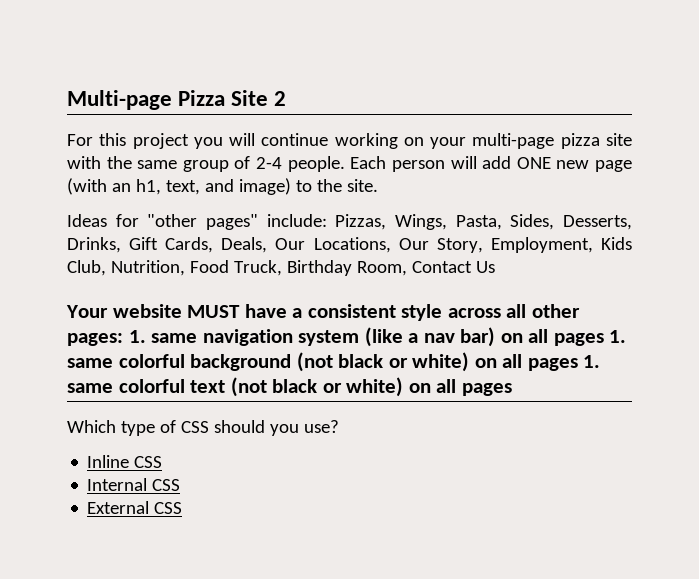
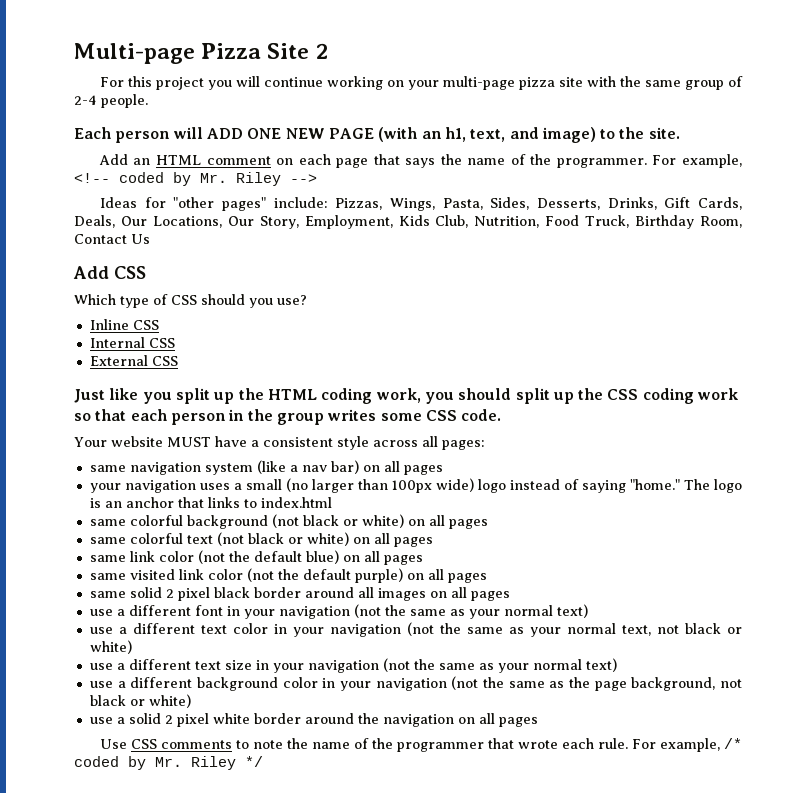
(345, 164) none -> (148, 101) //
[482,156,633,172] add ONE new page -> [206,128,374,139] ADD ONE NEW PAGE
(378, 185) none -> [98,154,743,168] [74,172,317,186] // Add an HTML comment on each page that says the name of the programmer. For example, <!-- coded by Mr. Riley -->
[66,304,580,321] [67,327,627,347] [67,352,601,372] [67,377,512,397] Your website MUST have a consistent style across all other pages: 1. same navigation system (like a nav bar) on all pages 1. same colorful background (not black or white) on all pages 1. same colorful text (not black or white) on all pages -> [73,266,146,279] Add CSS
(183, 508) none -> [74,388,739,404] [74,409,502,425] [74,436,485,450] [89,460,443,475] [89,478,742,493] [89,497,332,508] [89,514,488,529] [89,532,433,547] [89,550,423,565] [89,568,487,583] [89,587,510,601] [89,604,588,619] [89,622,742,637] [89,640,132,654] [89,658,617,673] [89,676,742,691] [89,694,191,708] [89,713,538,727] [99,738,742,752] [74,756,263,770] // Just like you split up the HTML coding work, you should split up the CSS coding work so that each person in the group writes some CSS code. // Your website MUST have a consistent style across all pages: // same navigation system (like a nav bar) on all pages // your navigation uses a small (no larger than 100px wide) logo instead of saying "home." The logo is an anchor that links to index.html // same colorful background (not black or white) on all pages // same colorful text (not black or white) on all pages // same link color (not the default blue) on all pages // same visited link color (not the default purple) on all pages // same solid 2 pixel black border around all images on all pages // use a different font in your navigation (not the same as your normal text) // use a different text color in your navigation (not the same as your normal text, not black or white) // use a different text size in your navigation (not the same as your normal text) // use a different background color in your navigation (not the same as the page background, not black or white) // use a solid 2 pixel white border around the navigation on all pages // Use CSS comments to note the name of the programmer that wrote each rule. For example, /* coded by Mr. Riley */

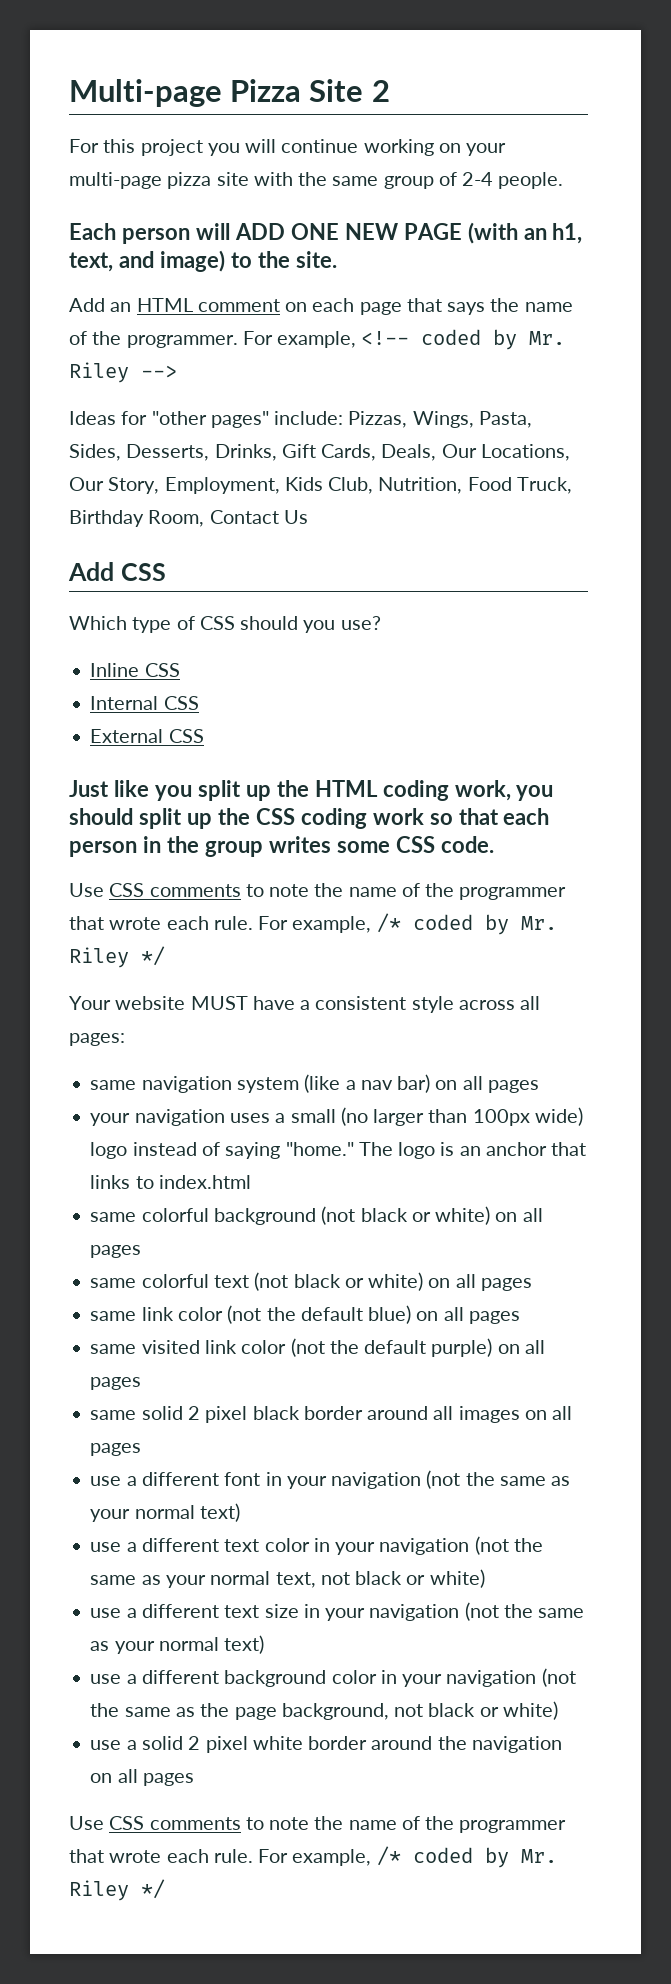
(502, 415) none -> [69,883,567,900] [69,913,557,935] [69,946,165,968] // Use CSS comments to note the name of the programmer that wrote each rule. For example, /* coded by Mr. Riley */

